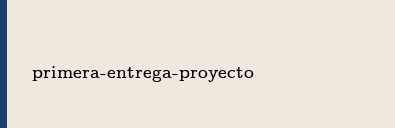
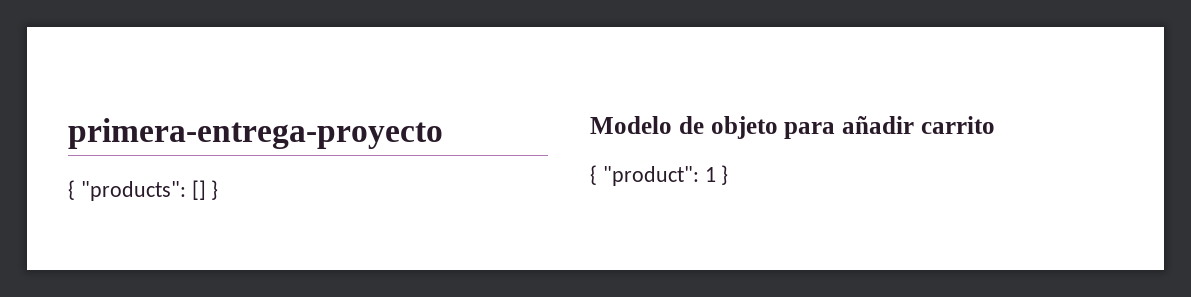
(254, 74) none -> [68,180,219,201] [590,116,995,139] [590,165,729,186] // { "products": [] } // Modelo de objeto para añadir carrito // { "product": 1 }

